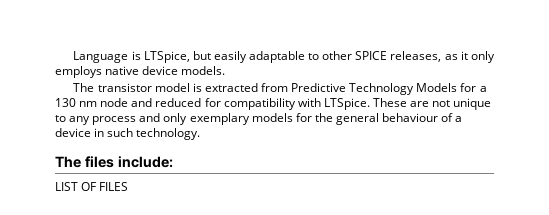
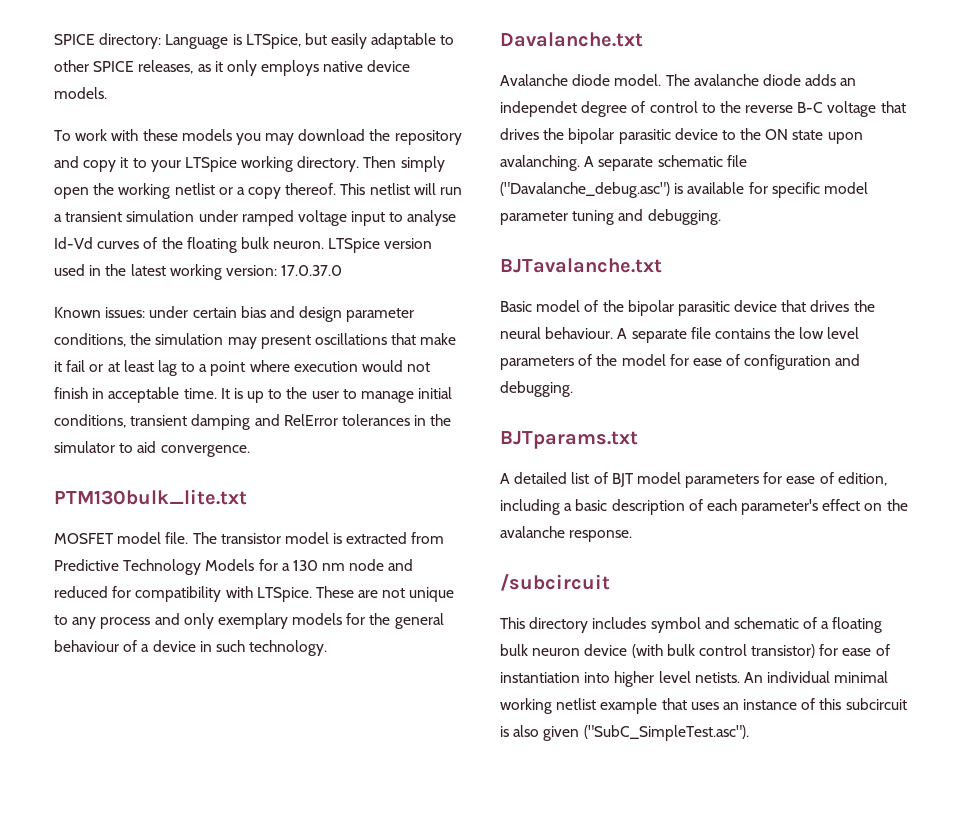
(73, 57) none -> [54,33,162,49] SPICE directory:
(226, 70) none -> [54,129,462,145] [54,156,445,172] [54,183,463,199] [54,210,457,226] [54,237,433,253] [54,264,343,280] [54,306,415,322] [54,333,457,349] [54,360,431,376] [54,387,453,403] [54,414,452,430] [54,441,250,457] [54,489,247,505] [54,532,189,544] To work with these models you may download the repository and copy it to your LTSpice working directory. Then simply open the working netlist or a copy thereof. This netlist will run a transient simulation under ramped voltage input to analyse Id-Vd curves of the floating bulk neuron. LTSpice version used in the latest working version: 17.0.37.0 // Known issues: under certain bias and design parameter conditions, the simulation may present oscillations that make it fail or at least lag to a point where execution would not finish in acceptable time. It is up to the user to manage initial conditions, transient damping and RelError tolerances in the simulator to aid convergence. // PTM130bulk_lite.txt // MOSFET model file.
[55,156,173,168] [55,182,129,191] The files include: // LIST OF FILES -> [500,32,643,47] [500,74,857,86] [500,101,906,117] [500,128,863,144] [500,155,747,171] [500,182,868,198] [500,209,721,225] [500,258,662,273] [500,300,875,316] [500,327,860,343] [500,354,861,370] [500,381,573,397] [500,431,638,449] [500,472,887,488] [500,499,908,515] [500,526,633,542] [500,574,610,591] [500,617,883,633] [500,644,890,658] [500,671,889,687] [500,698,907,714] [500,725,749,741] Davalanche.txt // Avalanche diode model. The avalanche diode adds an independet degree of control to the reverse B-C voltage that drives the bipolar parasitic device to the ON state upon avalanching. A separate schematic file ("Davalanche_debug.asc") is available for specific model parameter tuning and debugging. // BJTavalanche.txt // Basic model of the bipolar parasitic device that drives the neural behaviour. A separate file contains the low level parameters of the model for ease of configuration and debugging. // BJTparams.txt // A detailed list of BJT model parameters for ease of edition, including a basic description of each parameter's effect on the avalanche response. // /subcircuit // This directory includes symbol and schematic of a floating bulk neuron device (with bulk control transistor) for ease of instantiation into higher level netists. An individual minimal working netlist example that uses an instance of this subcircuit is also given ("SubC_SimpleTest.asc").

